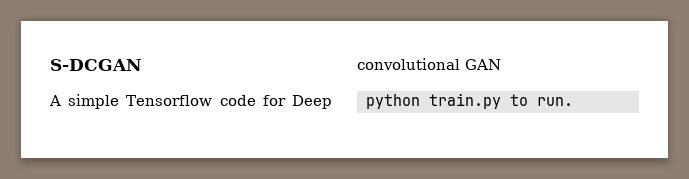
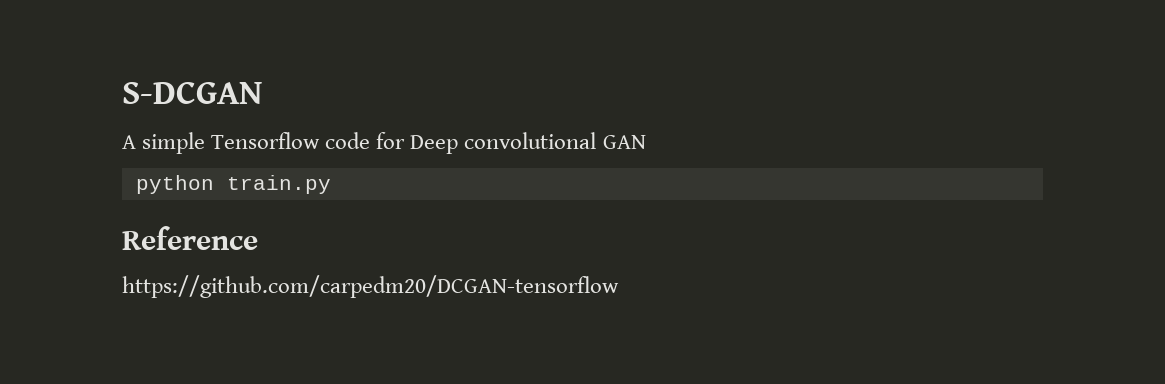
[509,94,573,106] to run. -> [122,226,258,250] [122,275,619,298] // Reference // https://github.com/carpedm20/DCGAN-tensorflow

